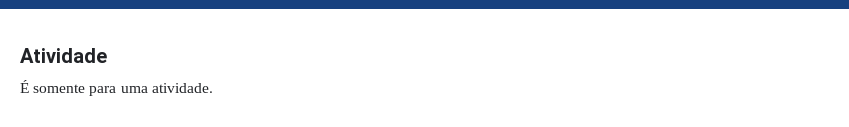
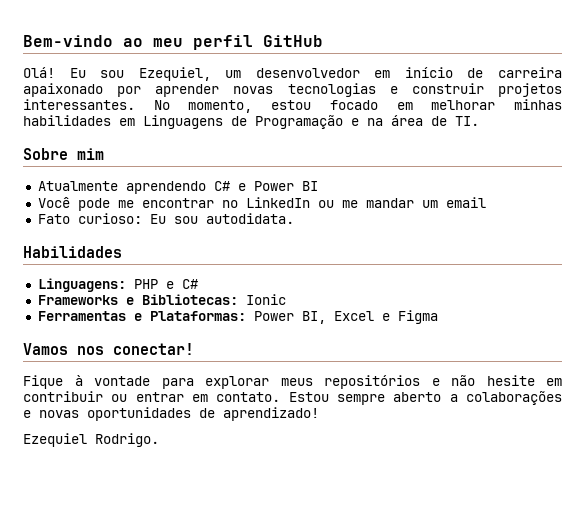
[20,48,107,63] [20,80,213,96] Atividade // É somente para uma atividade. -> [23,35,323,50] [23,67,562,81] [23,83,562,97] [23,99,562,113] [23,115,479,129] [23,148,104,160] [37,181,318,194] [37,197,486,211] [37,213,294,224] [23,246,122,258] [37,278,198,292] [37,294,286,305] [37,310,438,324] [23,343,194,355] [23,375,562,389] [23,391,562,405] [23,407,319,421] [23,433,159,447] Bem-vindo ao meu perfil GitHub // Olá! Eu sou Ezequiel, um desenvolvedor em início de carreira apaixonado por aprender novas tecnologias e construir projetos interessantes. No momento, estou focado em melhorar minhas habilidades em Linguagens de Programação e na área de TI. // Sobre mim // Atualmente aprendendo C# e Power BI // Você pode me encontrar no LinkedIn ou me mandar um email // Fato curioso: Eu sou autodidata. // Habilidades // Linguagens: PHP e C# // Frameworks e Bibliotecas: Ionic // Ferramentas e Plataformas: Power BI, Excel e Figma // Vamos nos conectar! // Fique à vontade para explorar meus repositórios e não hesite em contribuir ou entrar em contato. Estou sempre aberto a colaborações e novas oportunidades de aprendizado! // Ezequiel Rodrigo.

